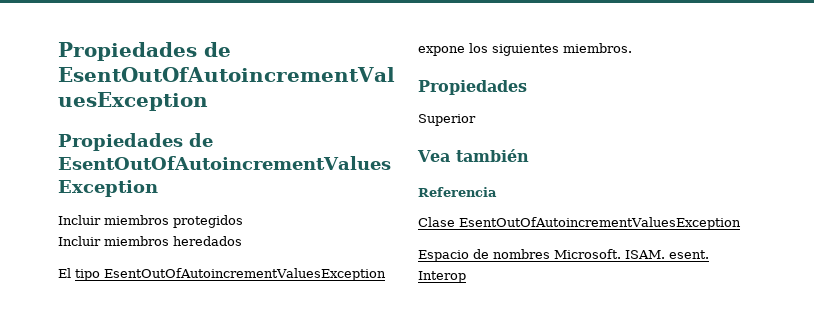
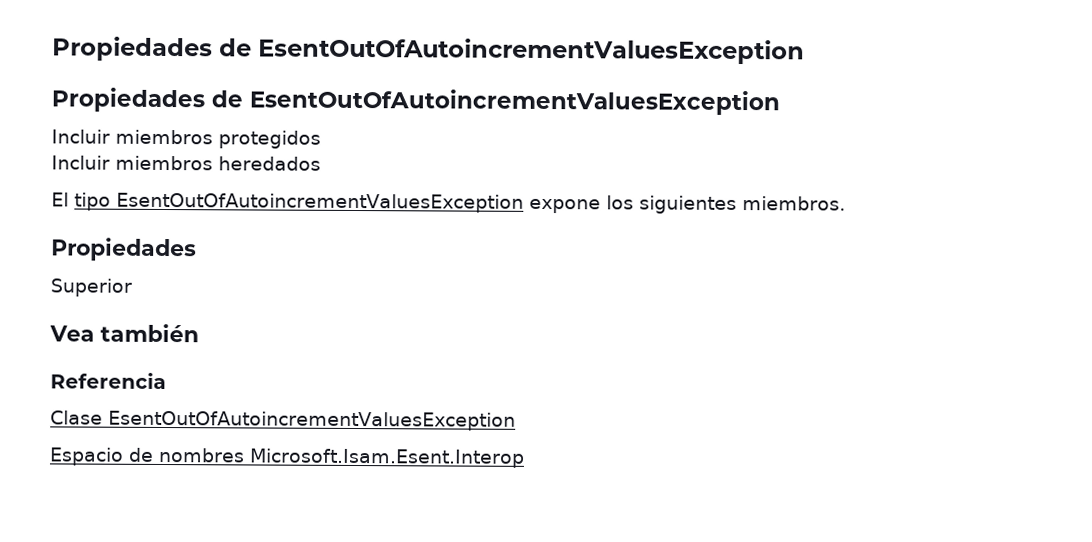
[554,249,709,259] [418,271,466,283] Microsoft. ISAM. esent. Interop -> [249,448,525,468] Microsoft.Isam.Esent.Interop

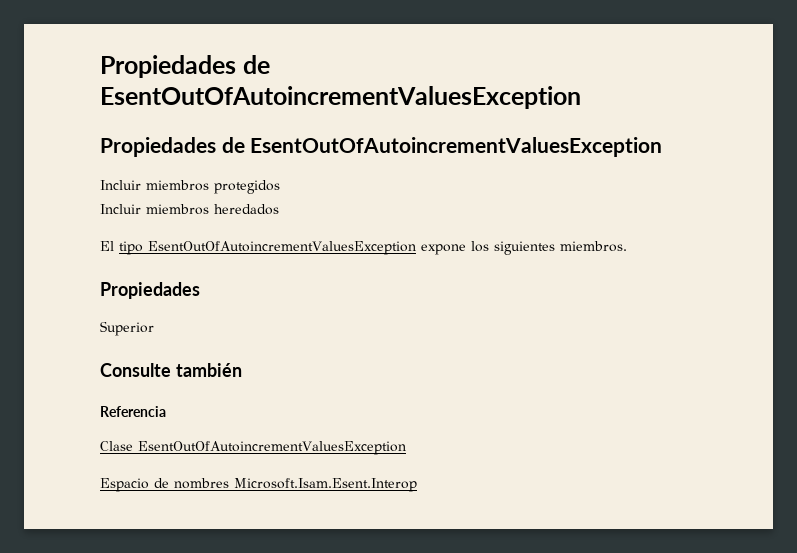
[49,325,95,342] Vea -> [100,363,171,377] Consulte

